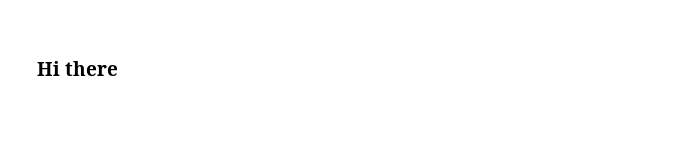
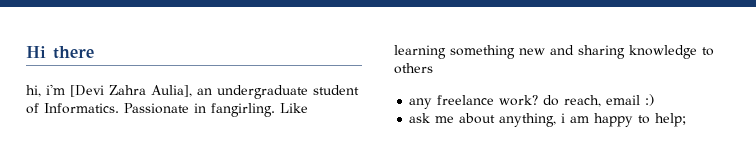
(119, 68) none -> [26,84,359,99] [26,103,308,117] [394,45,714,59] [394,63,433,74] [409,94,655,109] [409,113,687,127] // hi, i'm [Devi Zahra Aulia], an undergraduate student of Informatics. Passionate in fangirling. Like learning something new and sharing knowledge to others // any freelance work? do reach, email :) // ask me about anything, i am happy to help;

